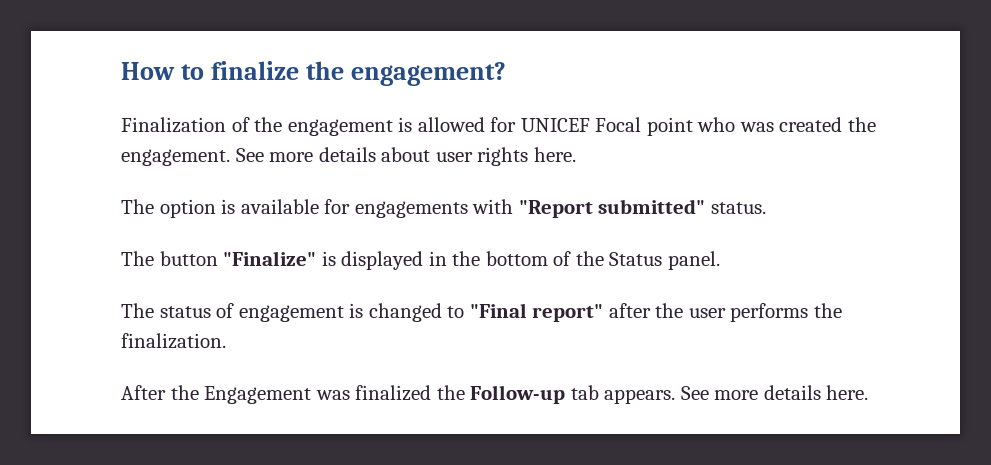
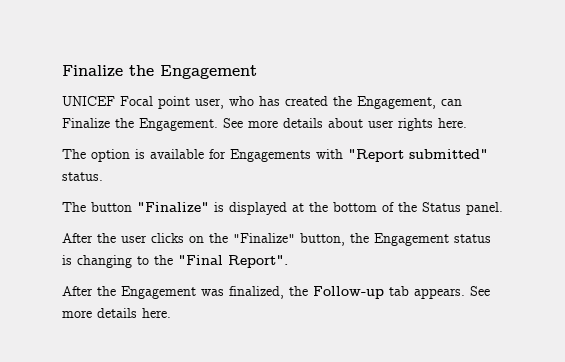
[121,61,507,86] [121,117,876,136] [121,149,230,166] How to finalize the engagement? // Finalization of the engagement is allowed for UNICEF Focal point who was created the engagement. -> [62,65,257,79] [62,96,462,109] [62,118,218,131] Finalize the Engagement // UNICEF Focal point user, who has created the Engagement, can Finalize the Engagement.
[354,201,468,218] engagements -> [230,149,311,162] Engagements
[428,251,447,266] in -> [292,203,304,212] at
[121,303,842,322] [121,333,226,349] The status of engagement is changed to "Final report" after the user performs the finalization. -> [62,233,491,246] [62,255,288,268] After the user clicks on the "Finalize" button, the Engagement status is changing to the "Final Report".
[355,385,432,401] finalized -> [229,286,284,299] finalized,

